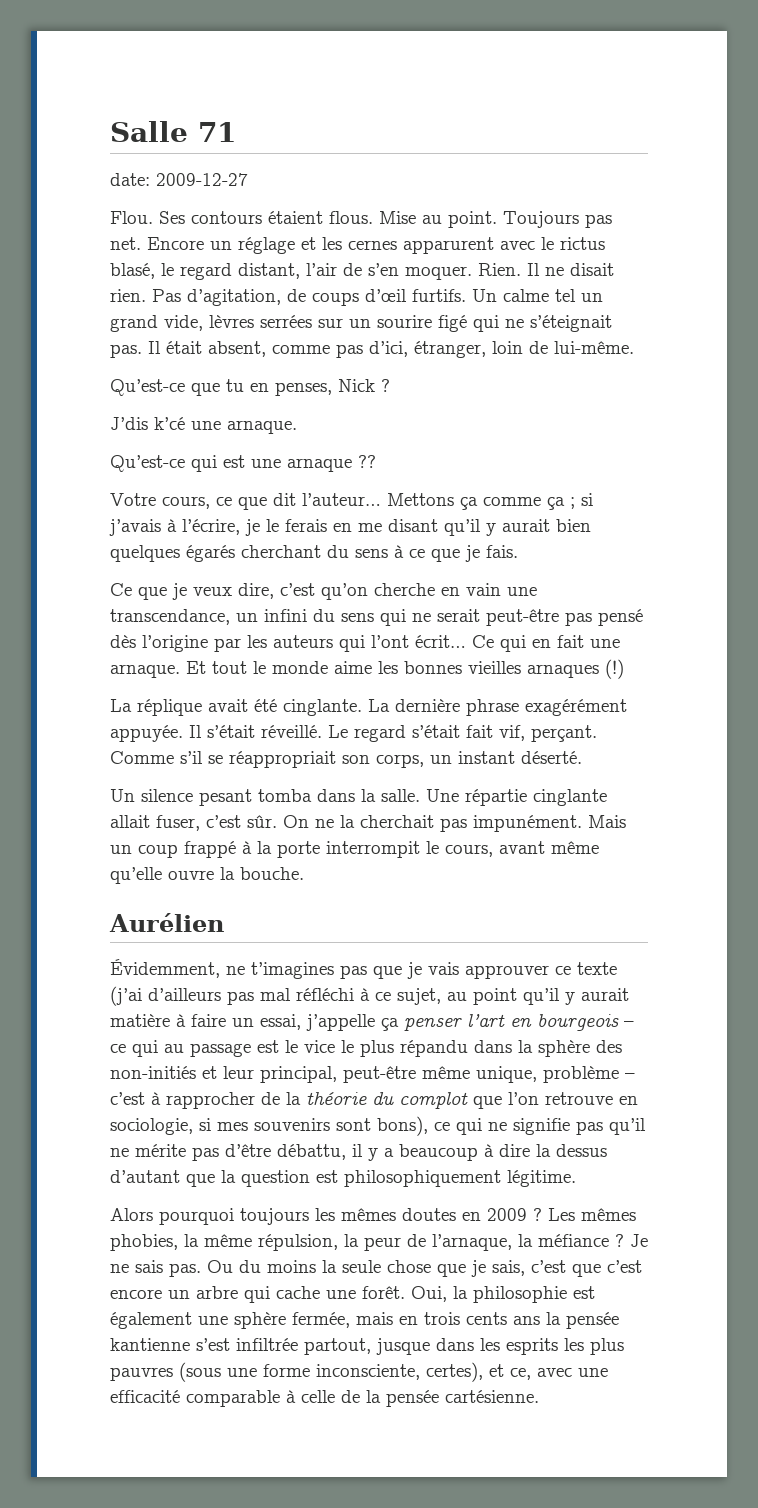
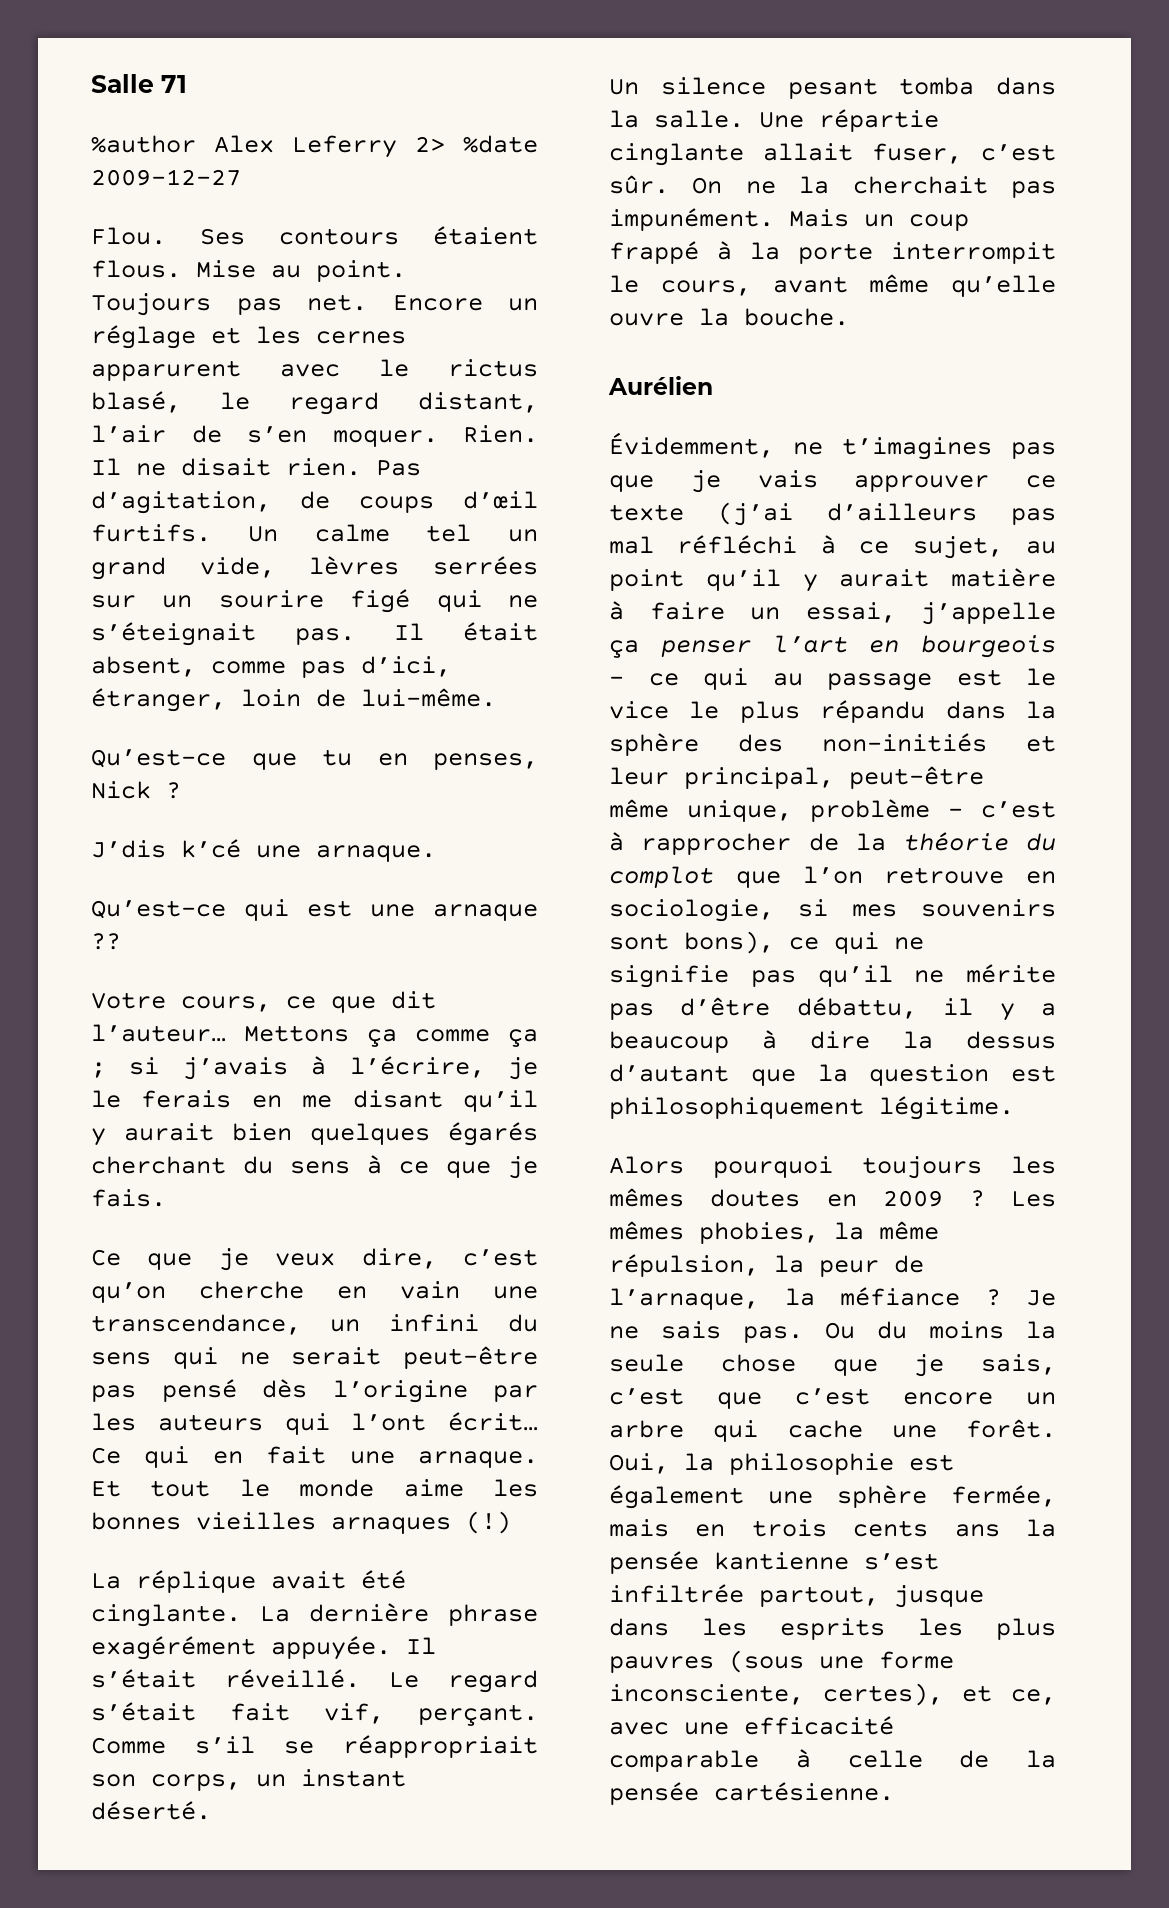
[110,173,150,186] date: -> [91,135,538,158] %author Alex Leferry 2> %date

